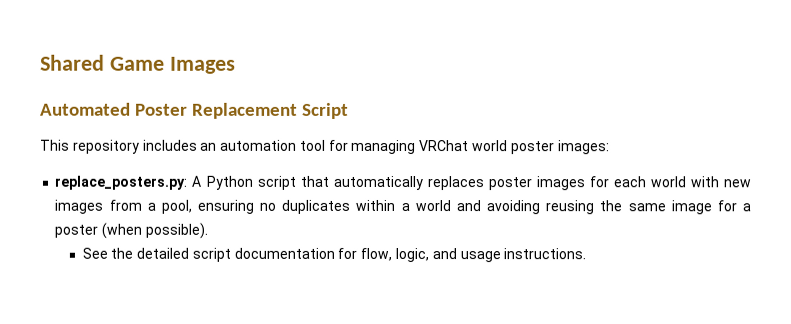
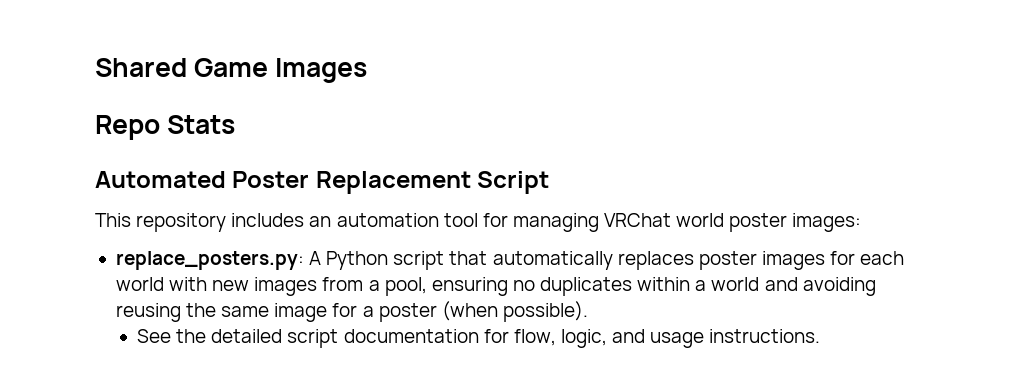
(236, 65) none -> [95,115,236,140] // Repo Stats

